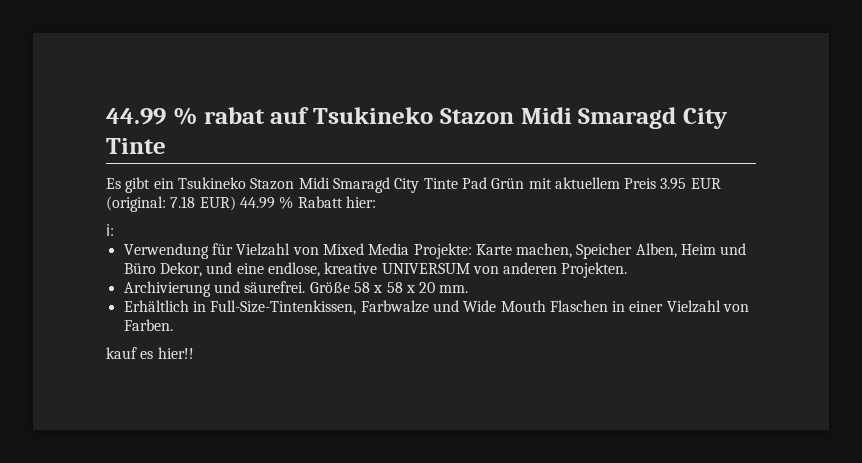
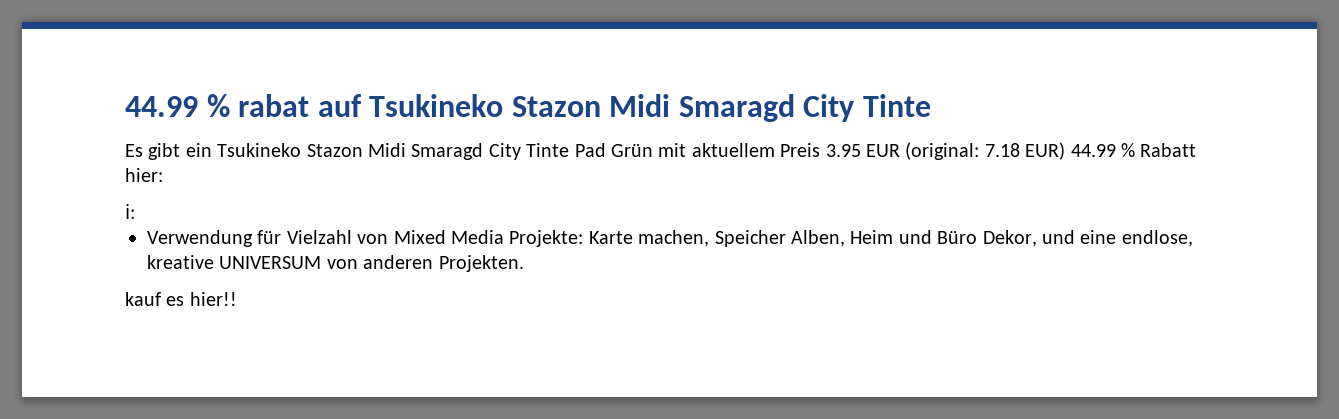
[123,281,469,297] [123,300,750,315] [123,319,173,331] // Archivierung und säurefrei. Größe 58 x 58 x 20 mm. // Erhältlich in Full-Size-Tintenkissen, Farbwalze und Wide Mouth Flaschen in einer Vielzahl von Farben. -> (524, 263) none

